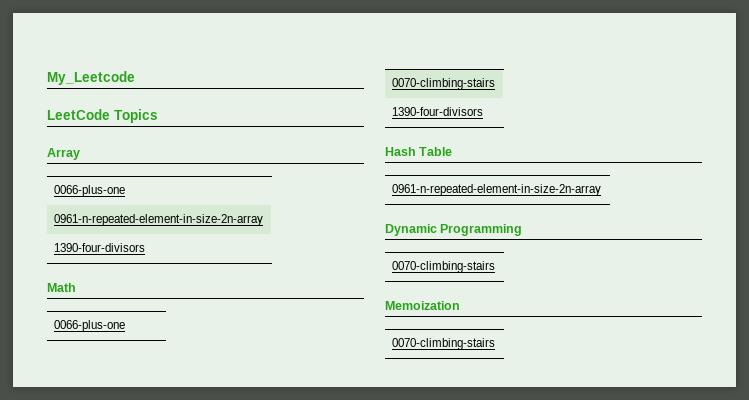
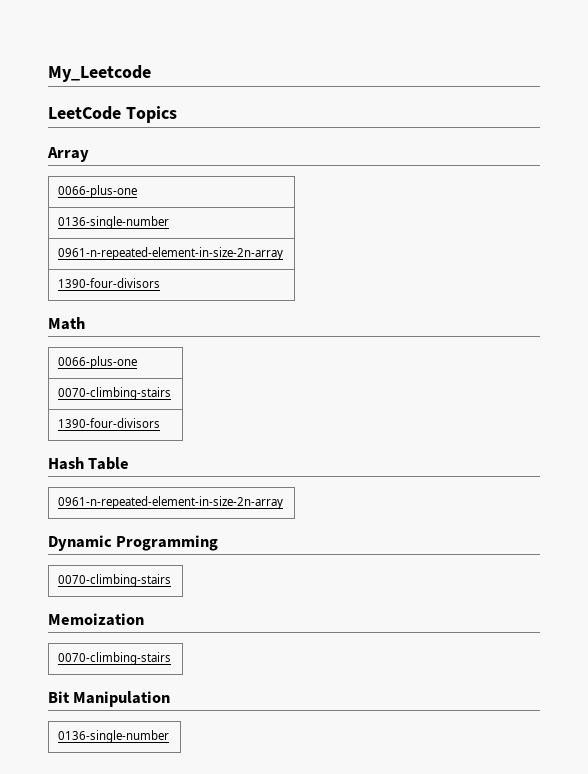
(126, 191) none -> [58,216,170,229] // 0136-single-number
(496, 344) none -> [48,691,171,707] [58,730,170,743] // Bit Manipulation // 0136-single-number

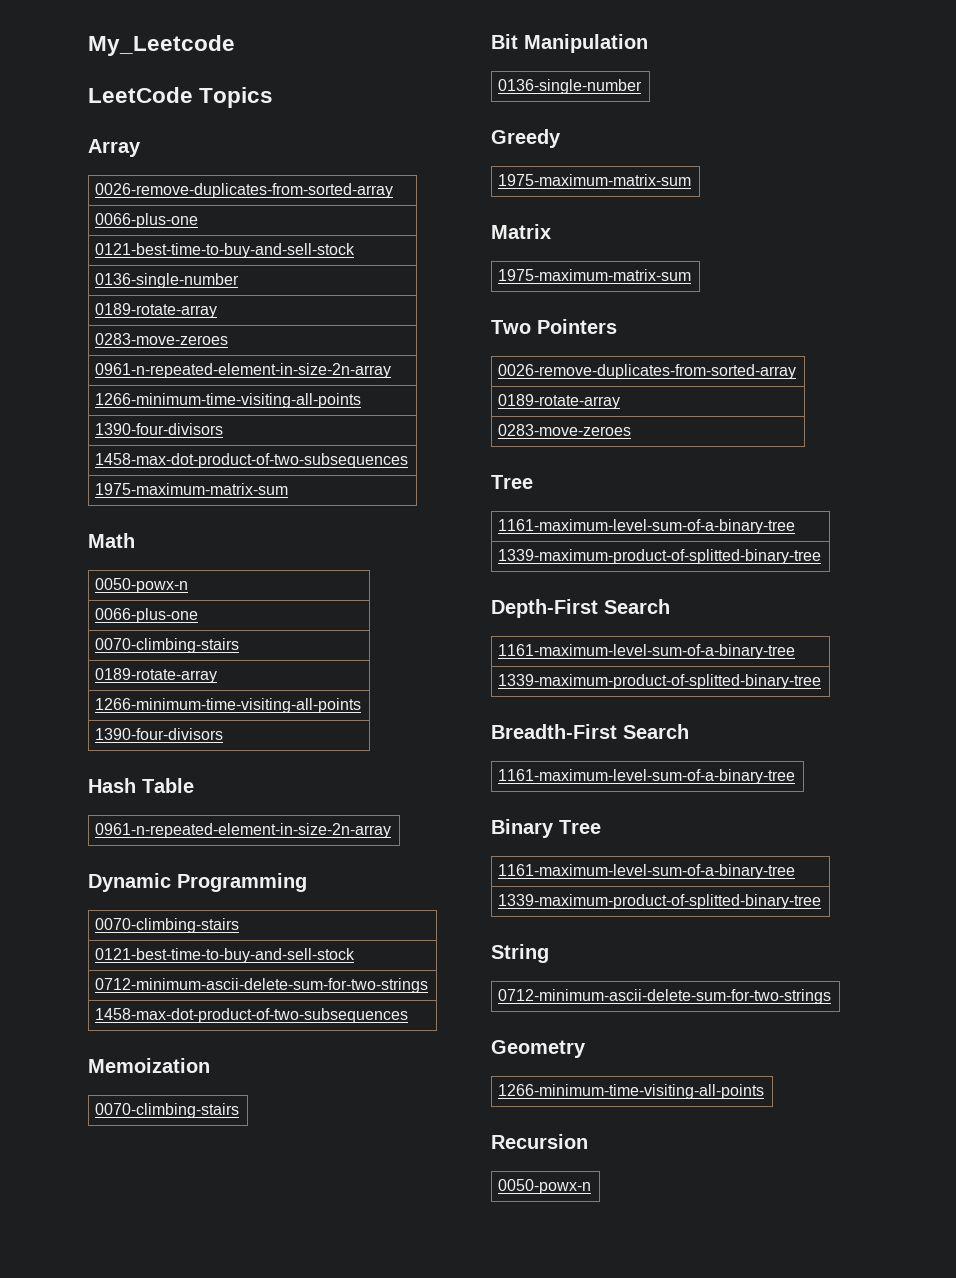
[58,185,138,198] [58,216,170,229] [58,247,284,260] [58,278,161,288] // 0066-plus-one // 0136-single-number // 0961-n-repeated-element-in-size-2n-array // 1390-four-divisors -> [95,183,394,198] [95,213,199,228] [95,243,356,258] [95,273,240,288] [95,303,218,318] [95,333,229,345] [95,363,392,378] [95,393,362,408] [95,423,224,435] [95,453,409,468] [95,483,289,495] // 0026-remove-duplicates-from-sorted-array // 0066-plus-one // 0121-best-time-to-buy-and-sell-stock // 0136-single-number // 0189-rotate-array // 0283-move-zeroes // 0961-n-repeated-element-in-size-2n-array // 1266-minimum-time-visiting-all-points // 1390-four-divisors // 1458-max-dot-product-of-two-subsequences // 1975-maximum-matrix-sum
(85, 323) none -> [95,578,189,593] // 0050-powx-n
(172, 393) none -> [95,668,218,683] [95,698,362,713] // 0189-rotate-array // 1266-minimum-time-visiting-all-points
(172, 580) none -> [95,948,356,963] [95,978,429,993] [95,1008,409,1023] // 0121-best-time-to-buy-and-sell-stock // 0712-minimum-ascii-delete-sum-for-two-strings // 1458-max-dot-product-of-two-subsequences
(170, 736) none -> [491,129,561,148] [498,174,692,186] [491,224,551,239] [498,269,692,281] [491,319,617,334] [498,364,797,379] [498,394,621,409] [498,424,632,436] [491,475,533,489] [498,519,796,534] [498,549,822,564] [491,599,670,618] [498,644,796,659] [498,674,822,689] [491,724,689,739] [498,769,796,784] [491,819,601,838] [498,864,796,879] [498,894,822,909] [491,944,549,963] [498,989,832,1004] [491,1040,586,1058] [498,1084,765,1099] [491,1134,588,1149] [498,1179,592,1194] // Greedy // 1975-maximum-matrix-sum // Matrix // 1975-maximum-matrix-sum // Two Pointers // 0026-remove-duplicates-from-sorted-array // 0189-rotate-array // 0283-move-zeroes // Tree // 1161-maximum-level-sum-of-a-binary-tree // 1339-maximum-product-of-splitted-binary-tree // Depth-First Search // 1161-maximum-level-sum-of-a-binary-tree // 1339-maximum-product-of-splitted-binary-tree // Breadth-First Search // 1161-maximum-level-sum-of-a-binary-tree // Binary Tree // 1161-maximum-level-sum-of-a-binary-tree // 1339-maximum-product-of-splitted-binary-tree // String // 0712-minimum-ascii-delete-sum-for-two-strings // Geometry // 1266-minimum-time-visiting-all-points // Recursion // 0050-powx-n

